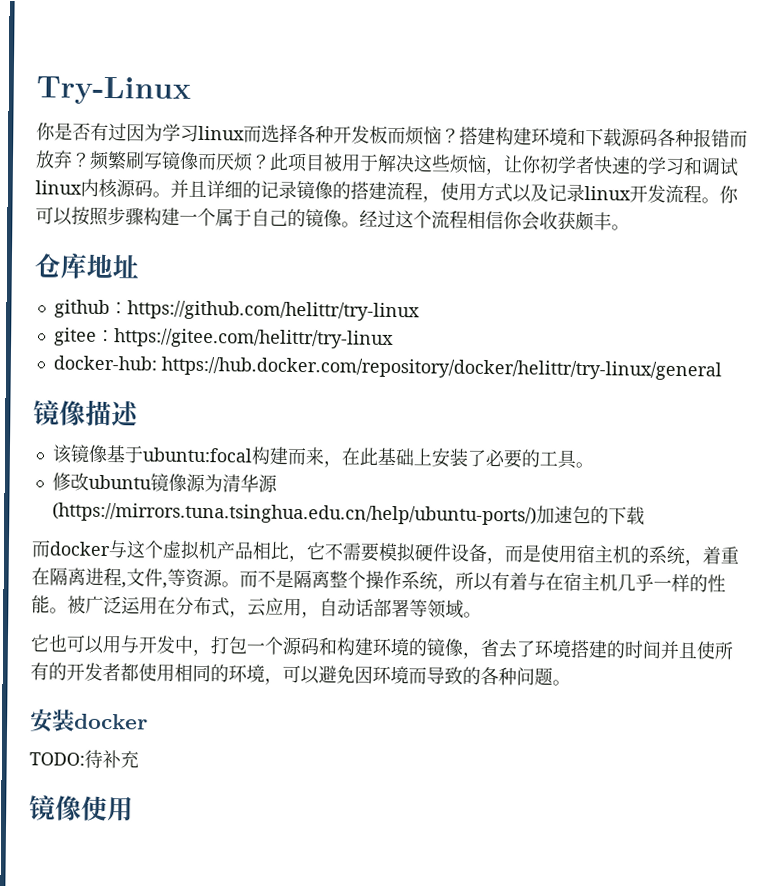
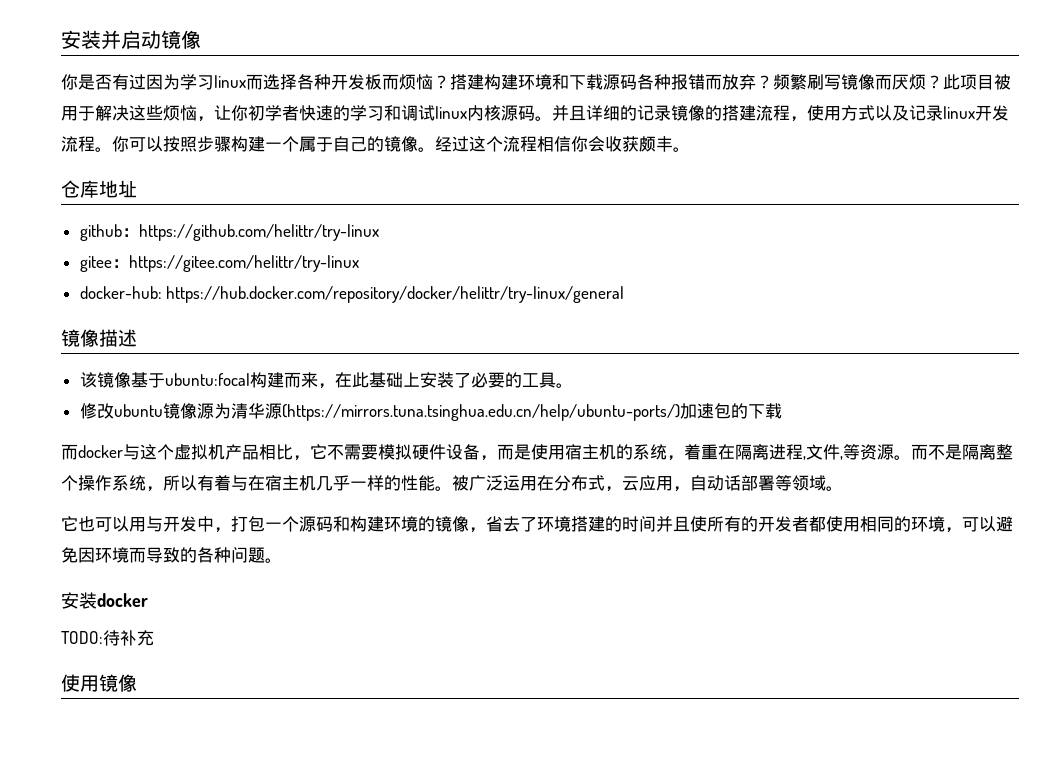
[36,76,191,105] Try-Linux -> [61,30,201,50] 安装并启动镜像
[29,795,134,822] 镜像使用 -> [61,674,137,692] 使用镜像

